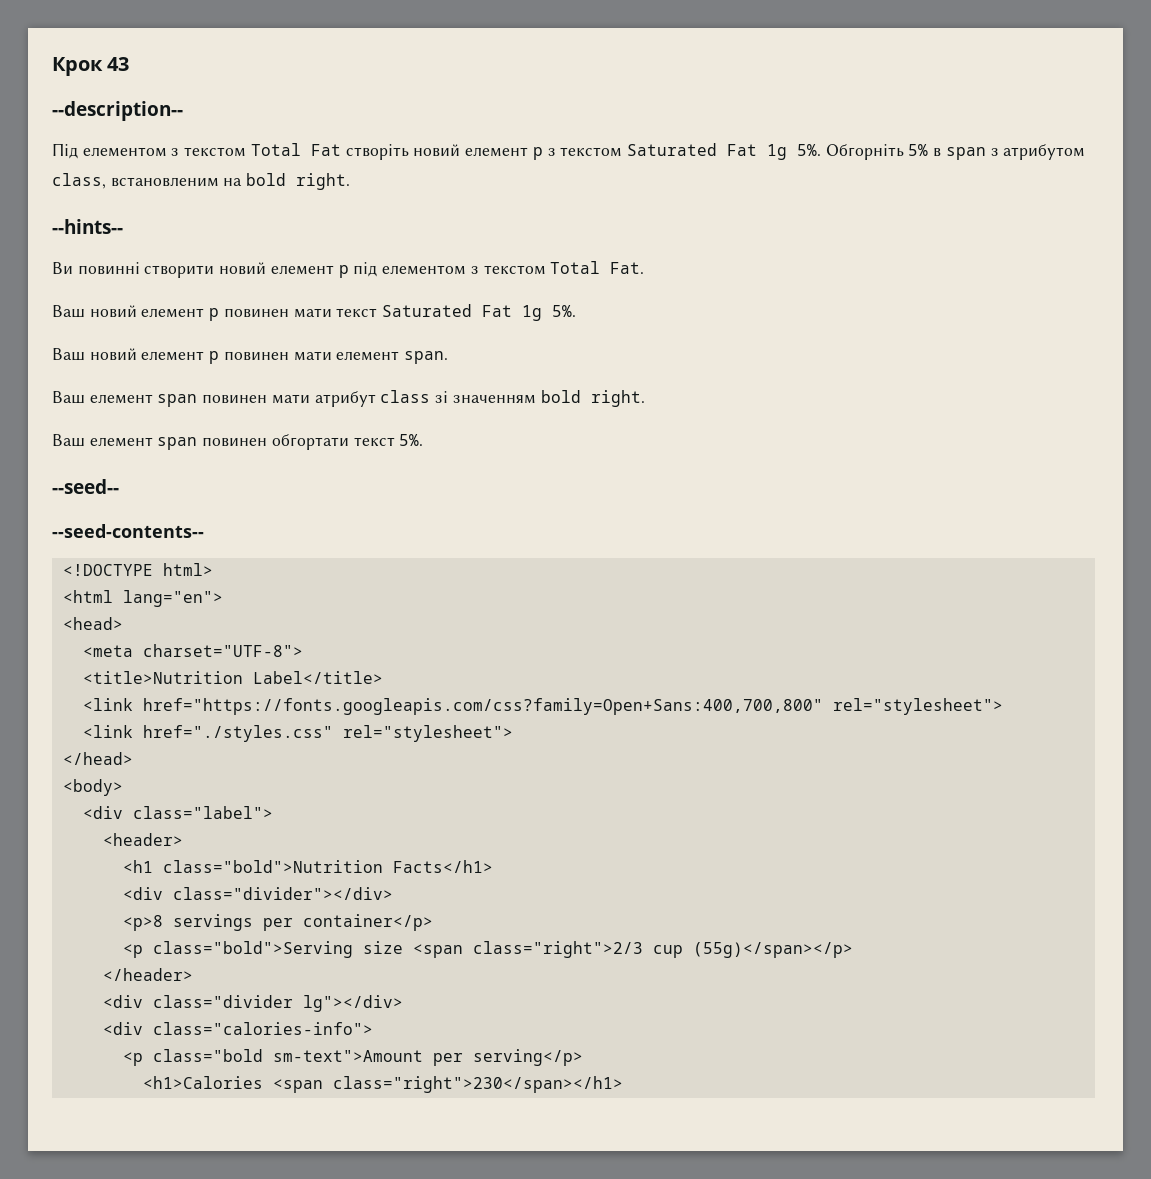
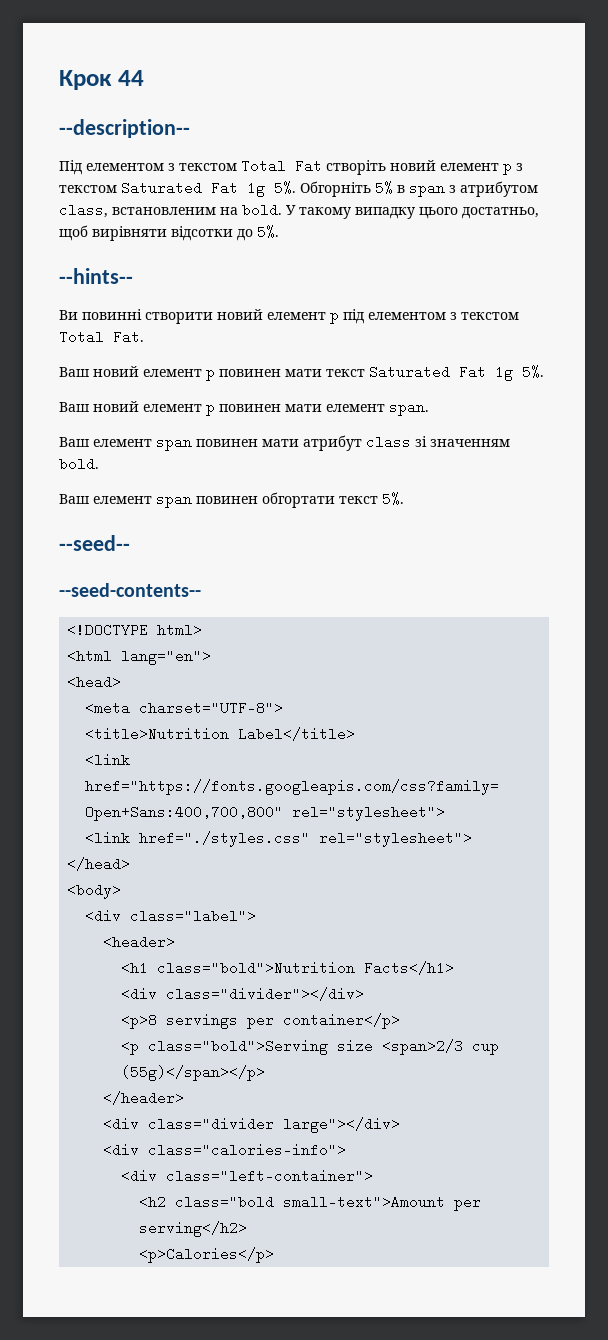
[107,57,130,71] 43 -> [117,70,144,86] 44
[246,173,351,190] bold right. -> [242,203,539,219] [59,225,279,241] bold. У такому випадку цього достатньо, щоб вирівняти відсотки до 5%.
[540,390,645,407] bold right. -> [59,457,99,471] bold.
[412,941,643,958] <span class="right">2/3 -> [382,1039,464,1055] <span>2/3
[302,995,403,1012] lg"></div> -> [283,1117,401,1133] large"></div>
[122,1049,583,1066] [142,1076,623,1093] <p class="bold sm-text">Amount per serving</p> // <h1>Calories <span class="right">230</span></h1> -> [121,1169,374,1183] [139,1195,482,1211] [139,1221,248,1237] [139,1247,275,1263] <div class="left-container"> // <h2 class="bold small-text">Amount per serving</h2> // <p>Calories</p>

